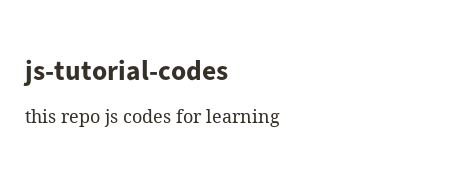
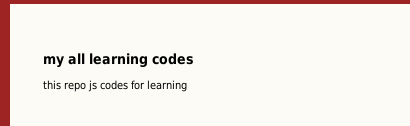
[23,59,228,86] js-tutorial-codes -> [43,53,194,68] my all learning codes

